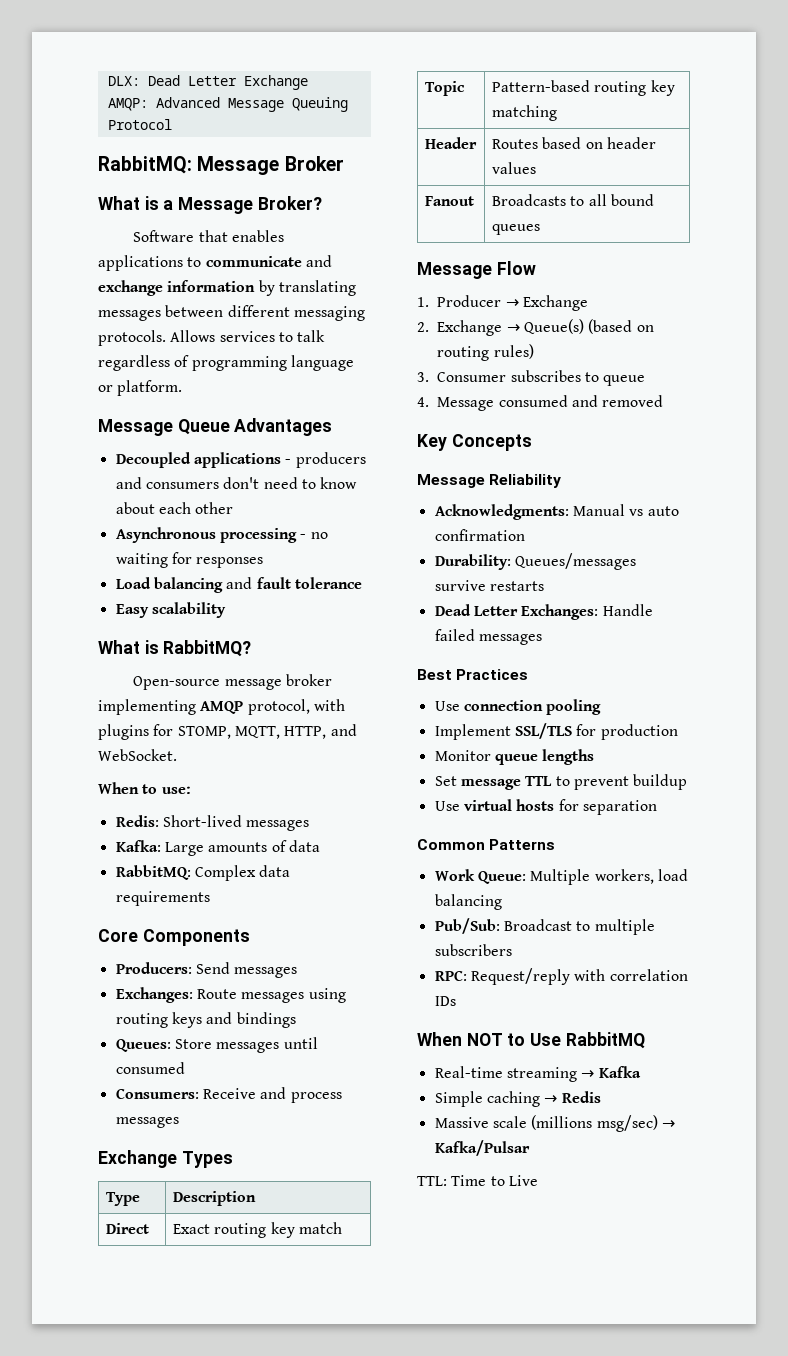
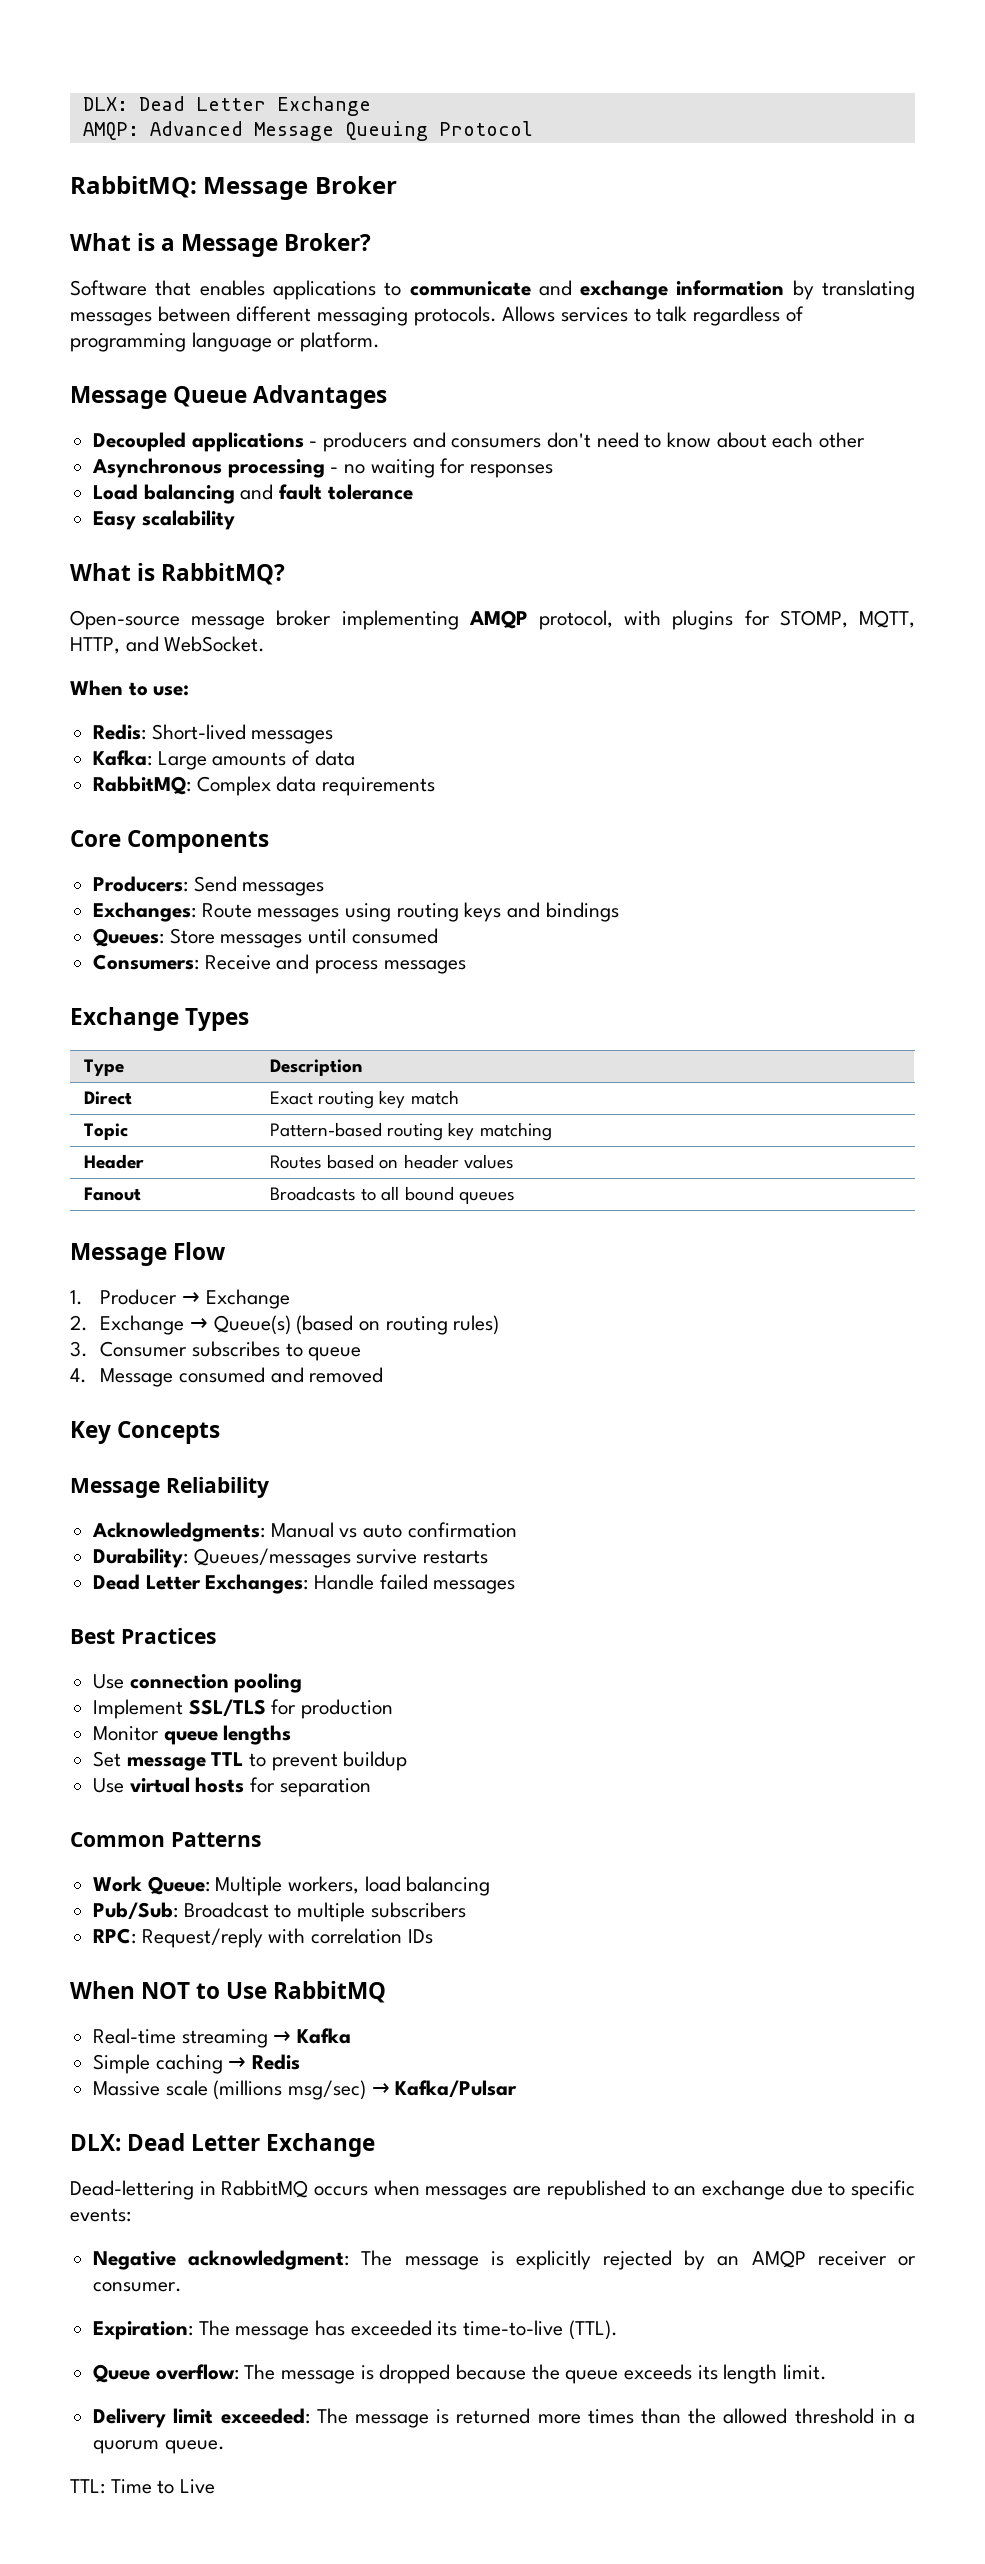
(530, 1148) none -> [70,2133,376,2157] [70,2180,916,2200] [70,2208,131,2222] [93,2250,916,2270] [93,2282,183,2292] [93,2320,618,2340] [93,2364,828,2384] [93,2408,915,2428] [93,2440,225,2454] // DLX: Dead Letter Exchange // Dead-lettering in RabbitMQ occurs when messages are republished to an exchange due to specific events: // Negative acknowledgment: The message is explicitly rejected by an AMQP receiver or consumer. // Expiration: The message has exceeded its time-to-live (TTL). // Queue overflow: The message is dropped because the queue exceeds its length limit. // Delivery limit exceeded: The message is returned more times than the allowed threshold in a quorum queue.

